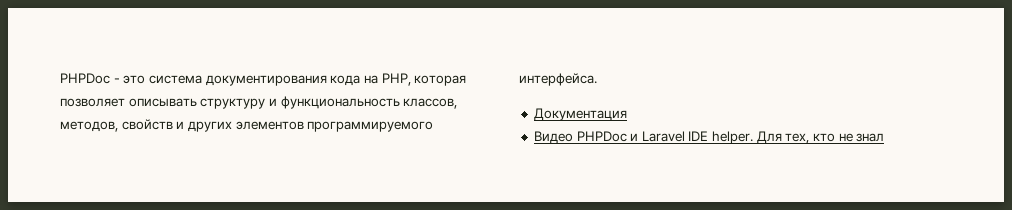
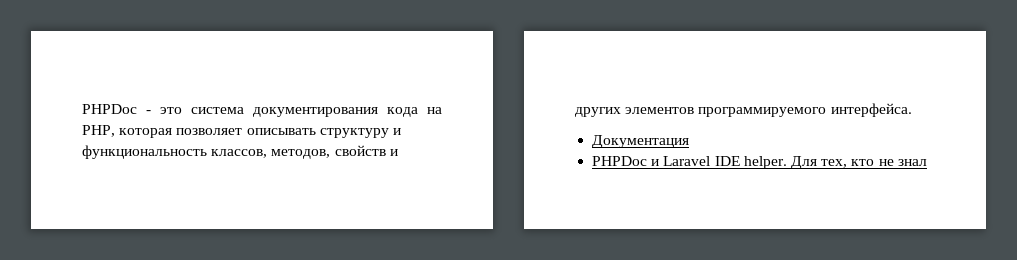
[533,131,573,144] Видео -> (690, 141) none

